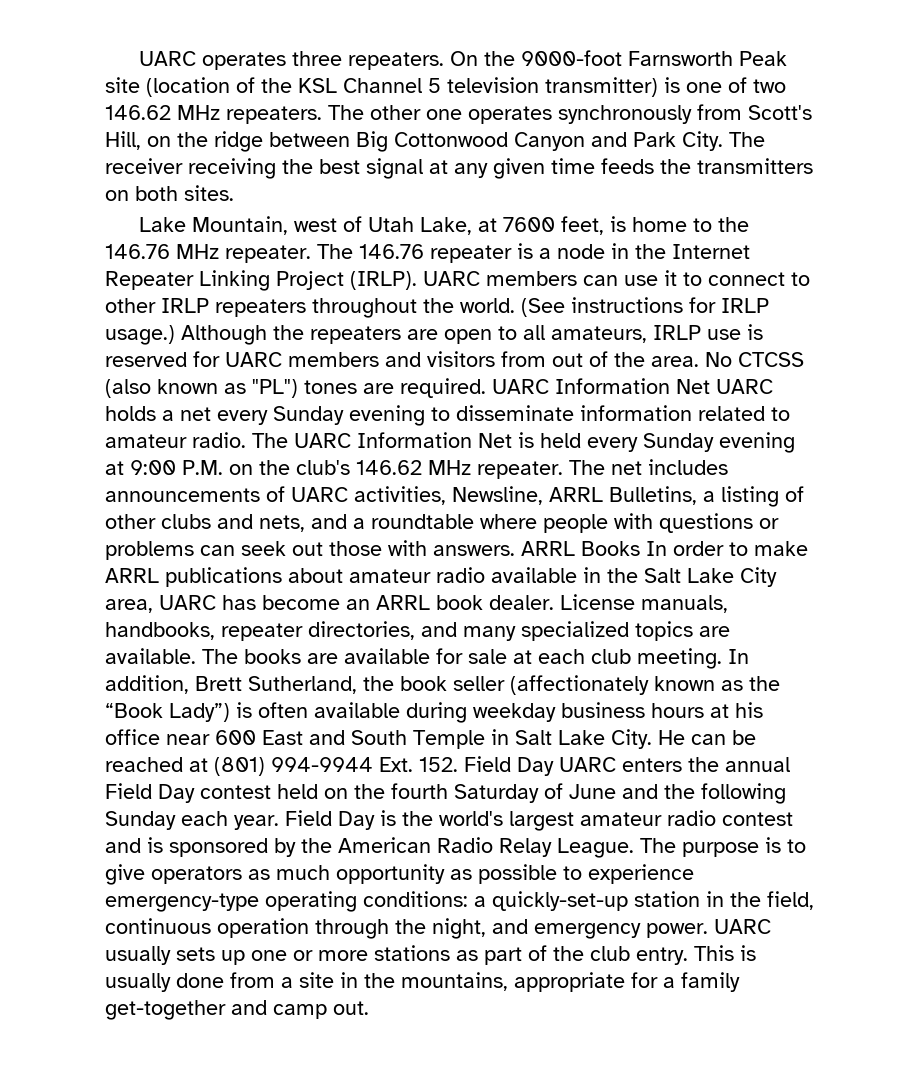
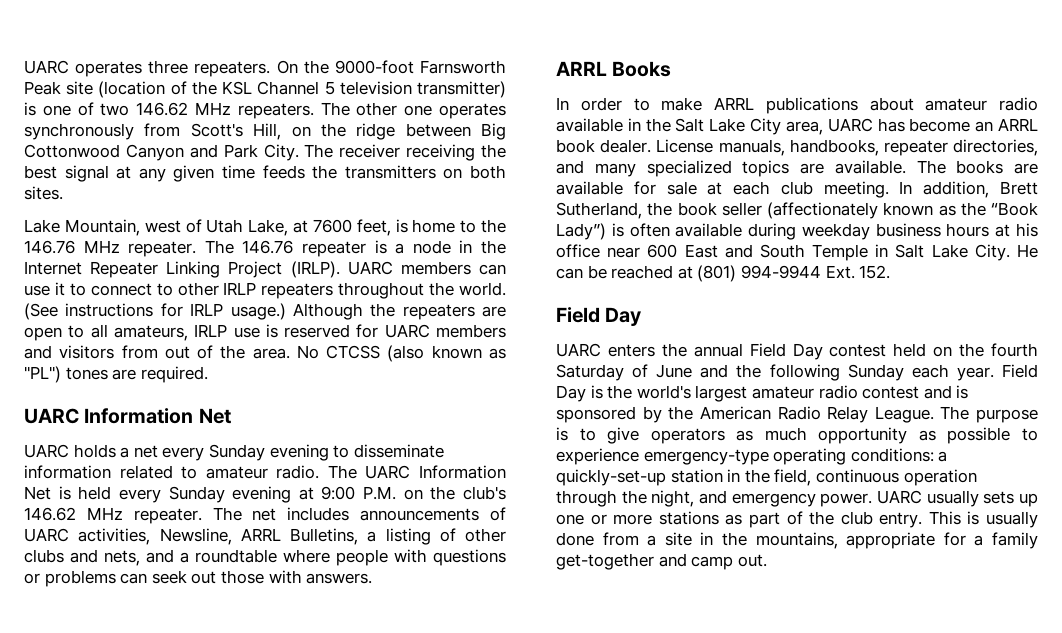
[492,378,710,394] UARC Information Net -> [24,408,231,424] // UARC Information Net //
(515, 550) none -> (373, 578) //
(640, 548) none -> (672, 69) //
[464,756,554,776] Field Day -> [556,307,642,326] // Field Day //

